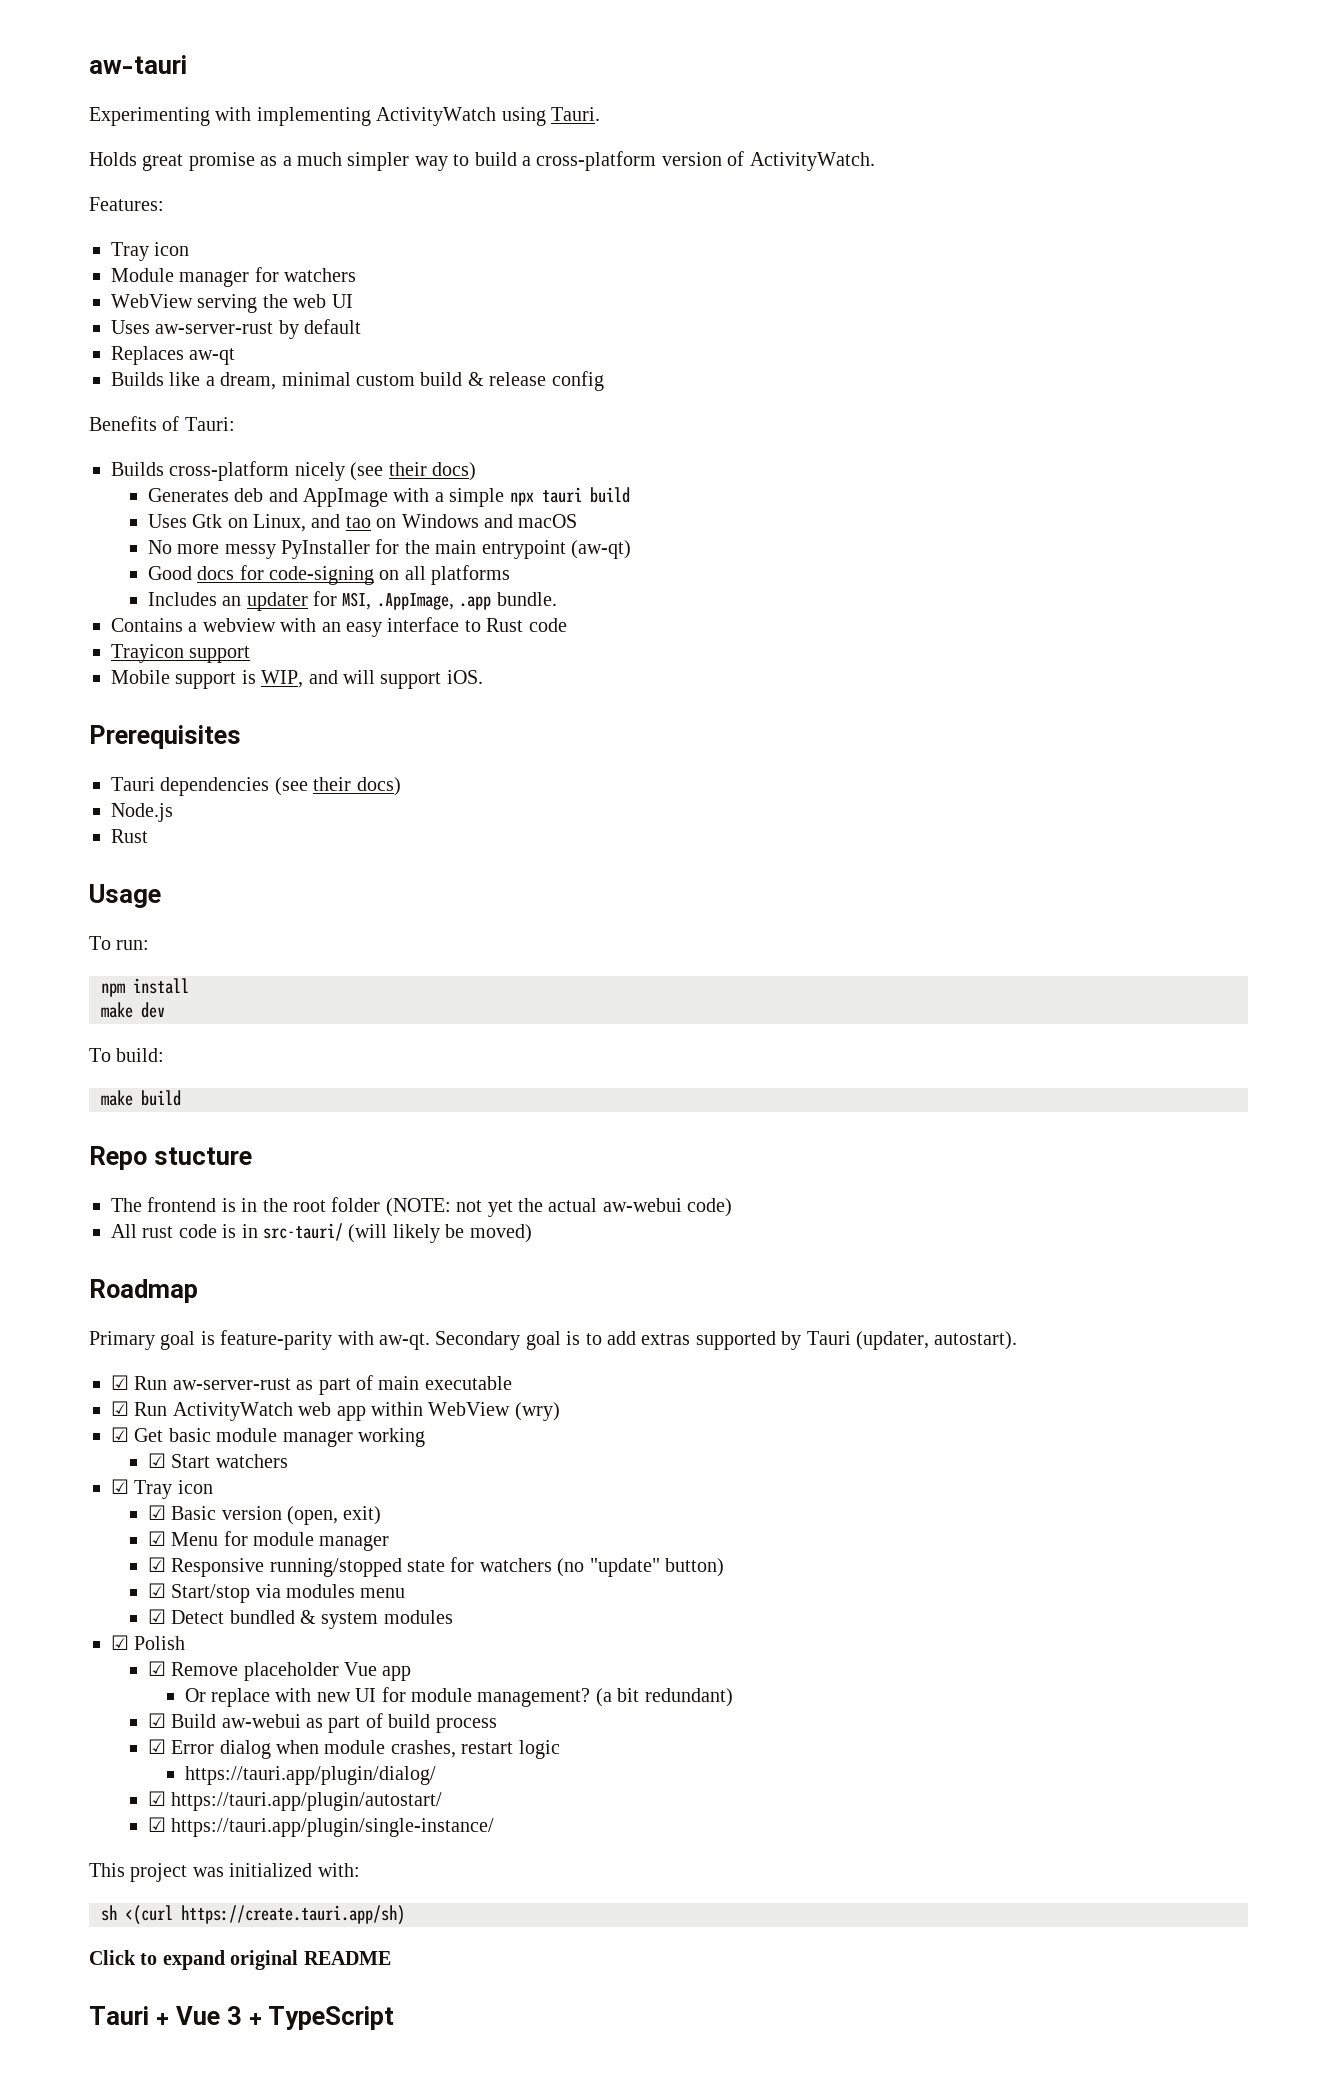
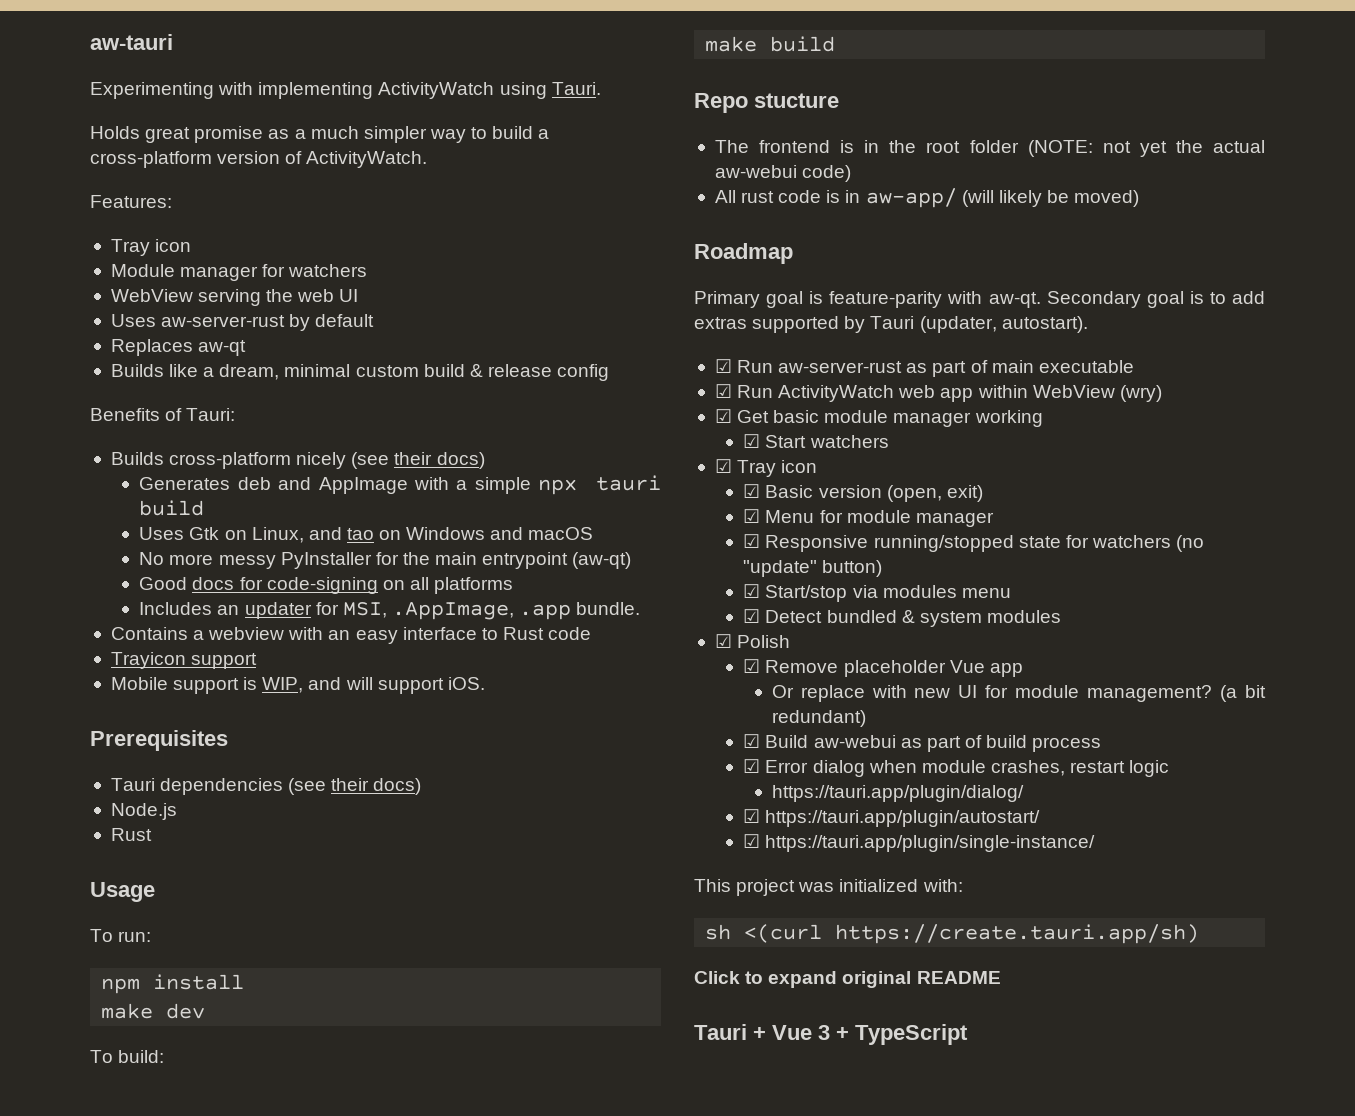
[263,1223,343,1241] src-tauri/ -> [865,188,957,208] aw-app/

